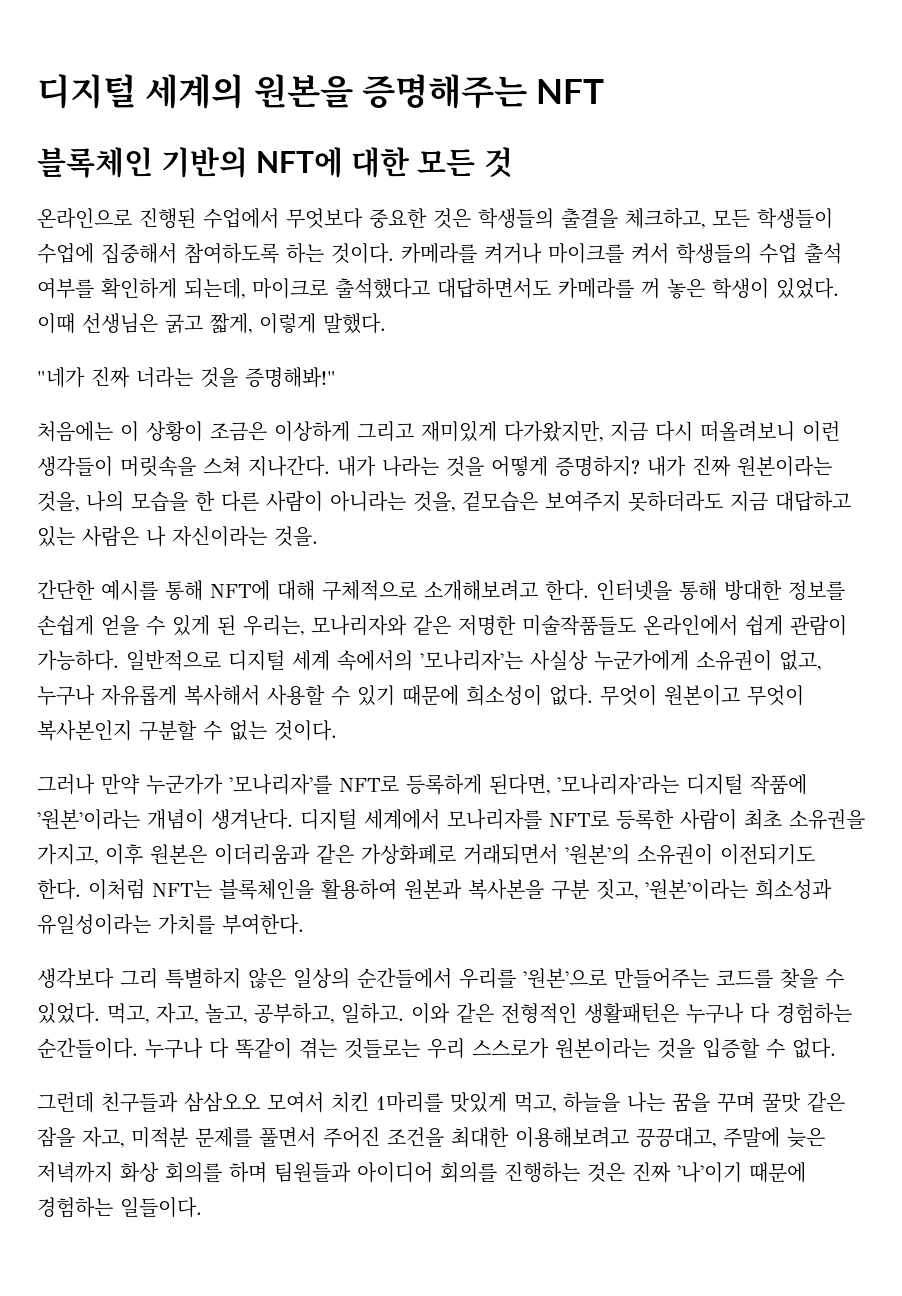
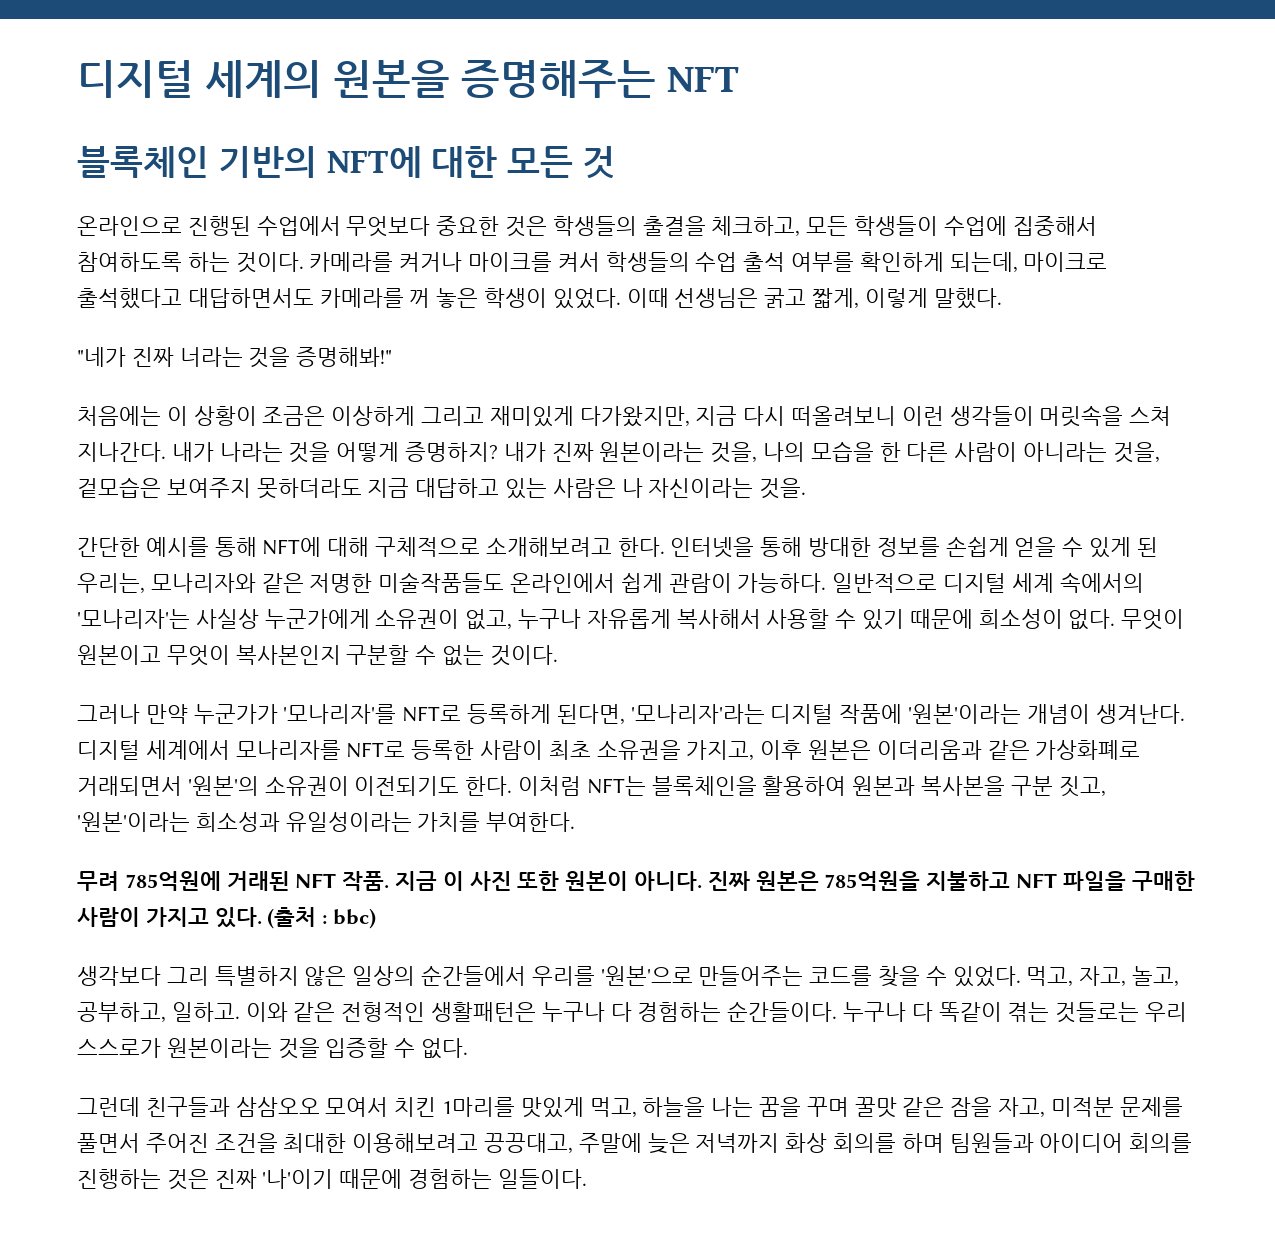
(304, 924) none -> [77,871,1195,891] [77,907,377,929] // 무려 785억원에 거래된 NFT 작품. 지금 이 사진 또한 원본이 아니다. 진짜 원본은 785억원을 지불하고 NFT 파일을 구매한 사람이 가지고 있다. (출처 : bbc)

